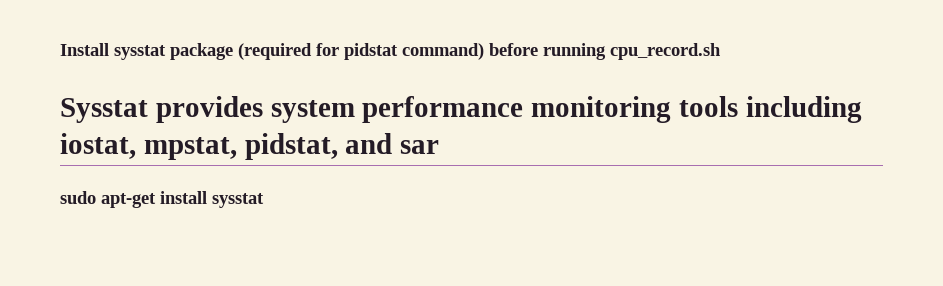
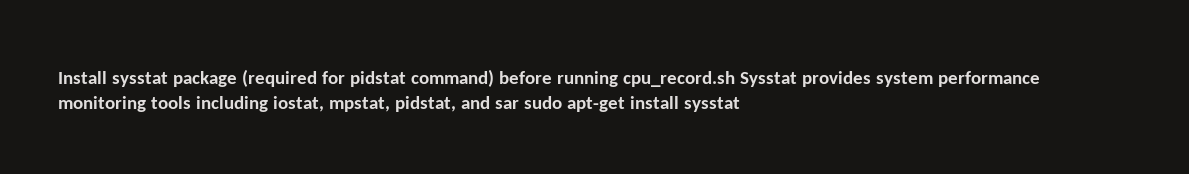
(721, 51) // -> (735, 79) none
(440, 147) // -> (519, 104) none

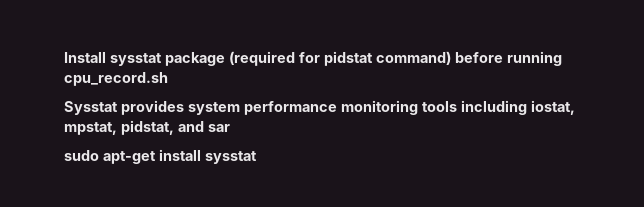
(735, 79) none -> (168, 79) //
(519, 104) none -> (230, 128) //

